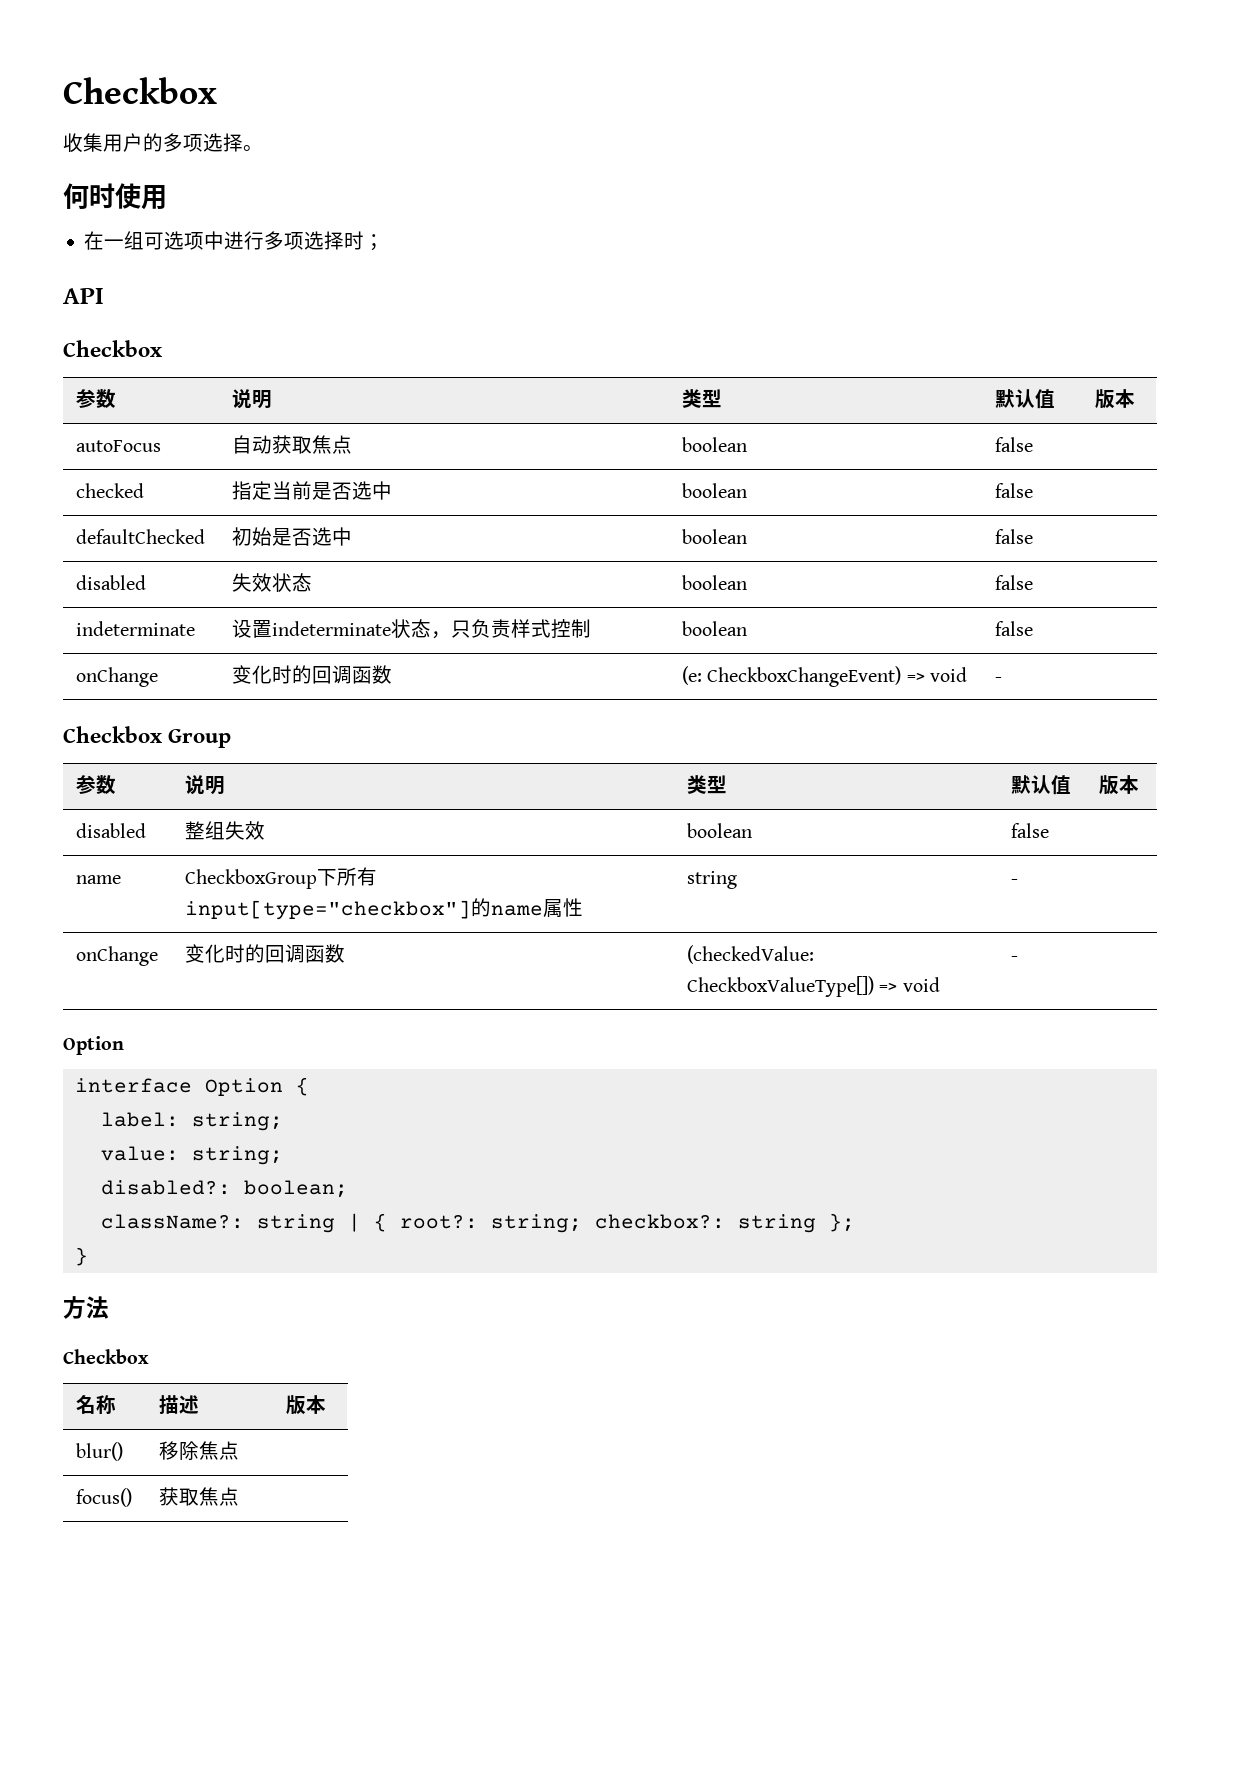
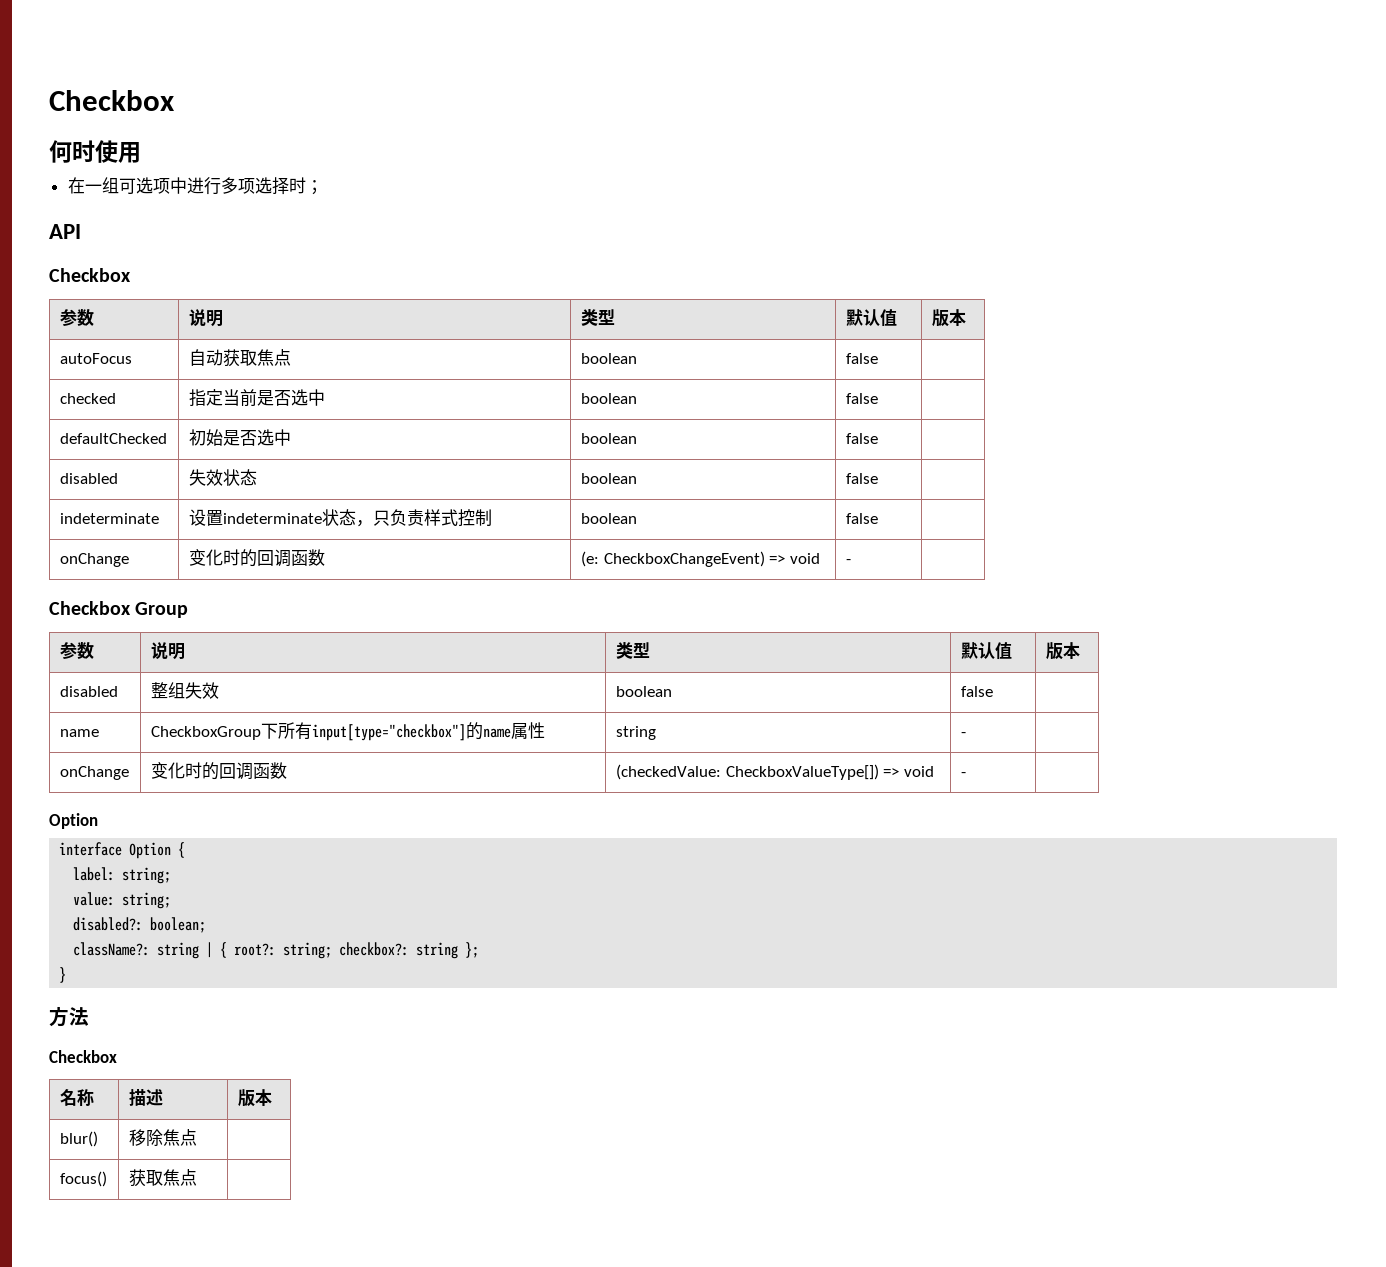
[63,77,217,104] [63,133,263,153] Checkbox // 收集用户的多项选择。 -> [49,90,174,111] Checkbox

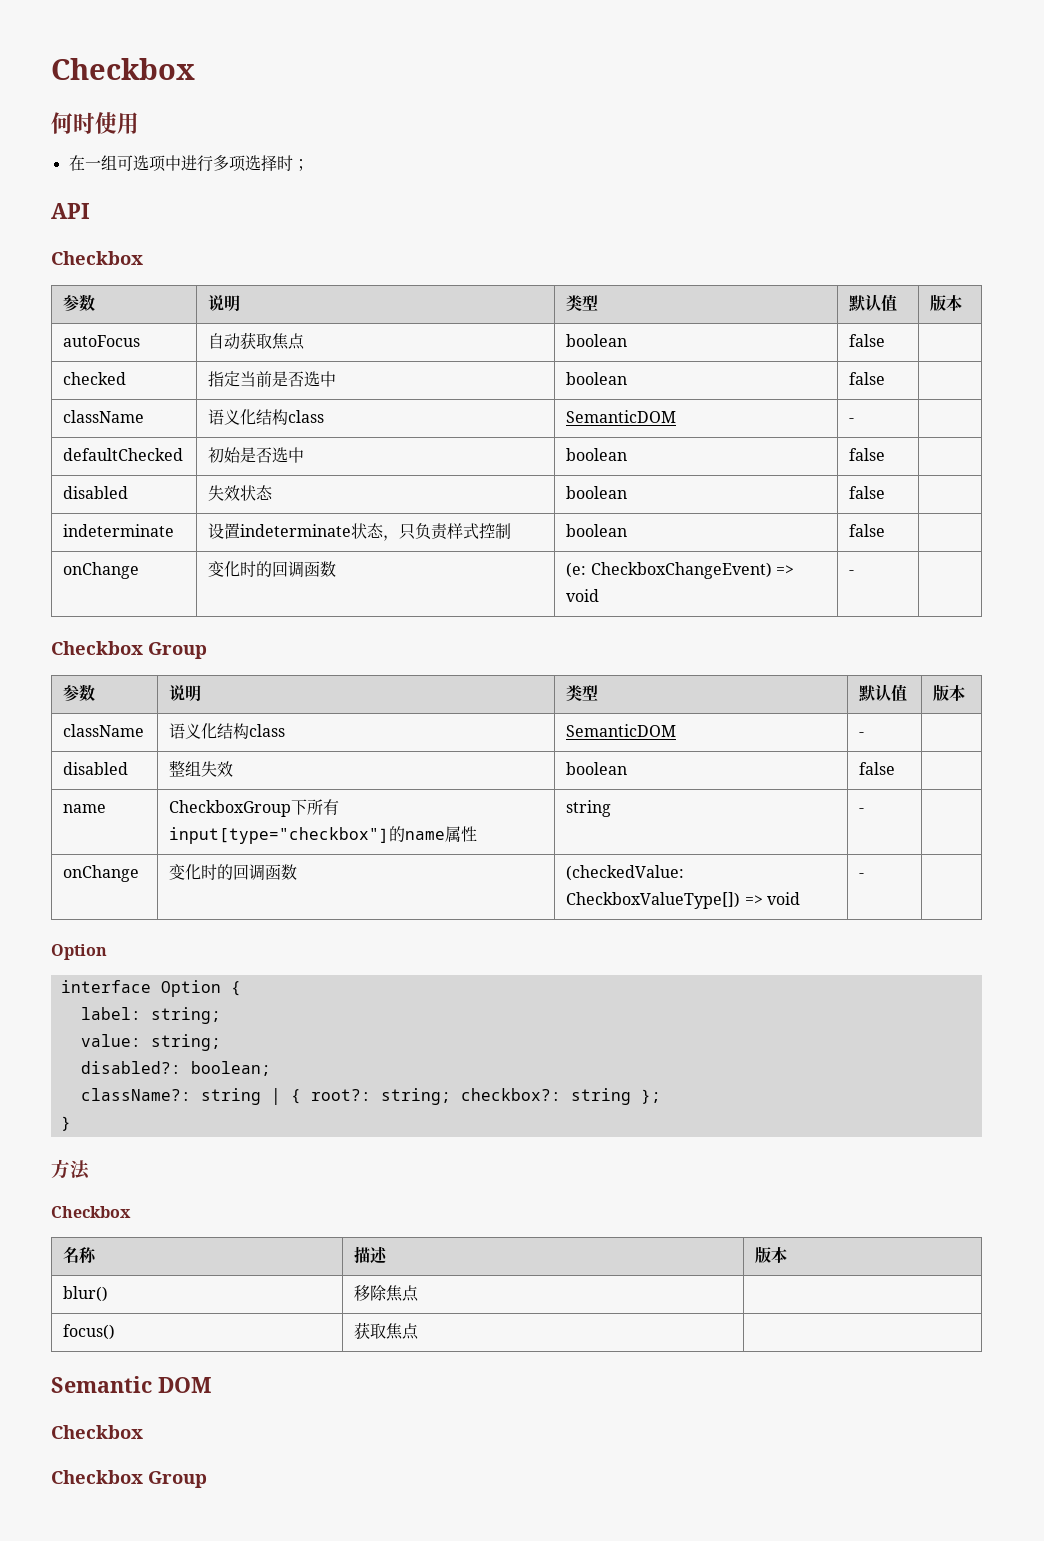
(878, 398) none -> [63,410,145,423] [208,409,325,425] [566,410,677,423] [849,418,855,423] // className | 语义化结构class | SemanticDOM | - |
(1080, 650) none -> [63,724,145,737] [169,723,286,739] [566,724,677,737] [859,732,865,737] // className | 语义化结构class | SemanticDOM | - |
(197, 1177) none -> [51,1376,211,1393] [51,1425,143,1439] [51,1470,207,1488] // Semantic DOM // Checkbox // Checkbox Group

